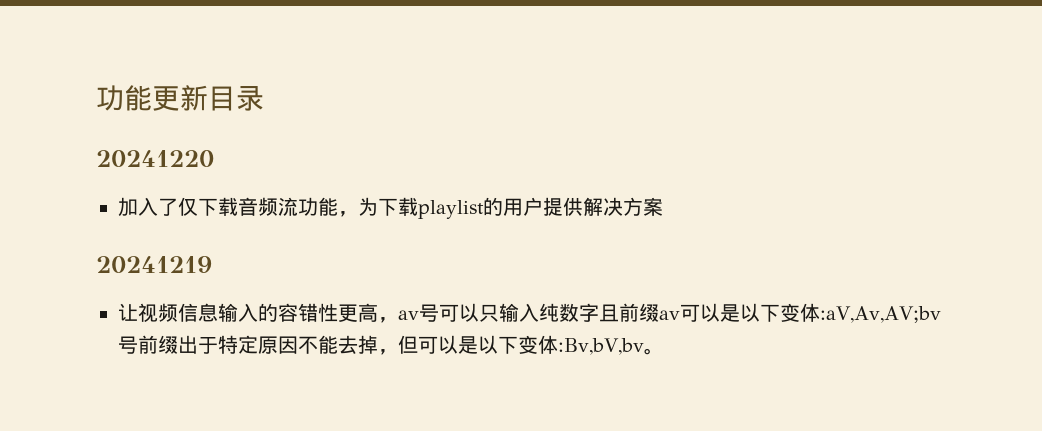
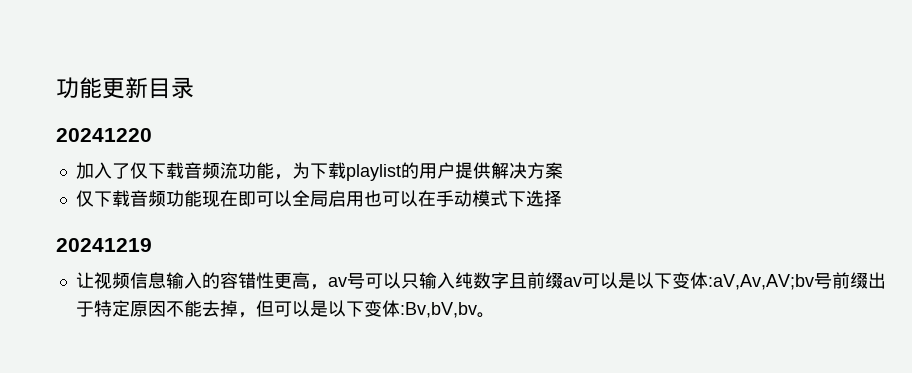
(663, 206) none -> [75,190,562,207] // 仅下载音频功能现在即可以全局启用也可以在手动模式下选择

